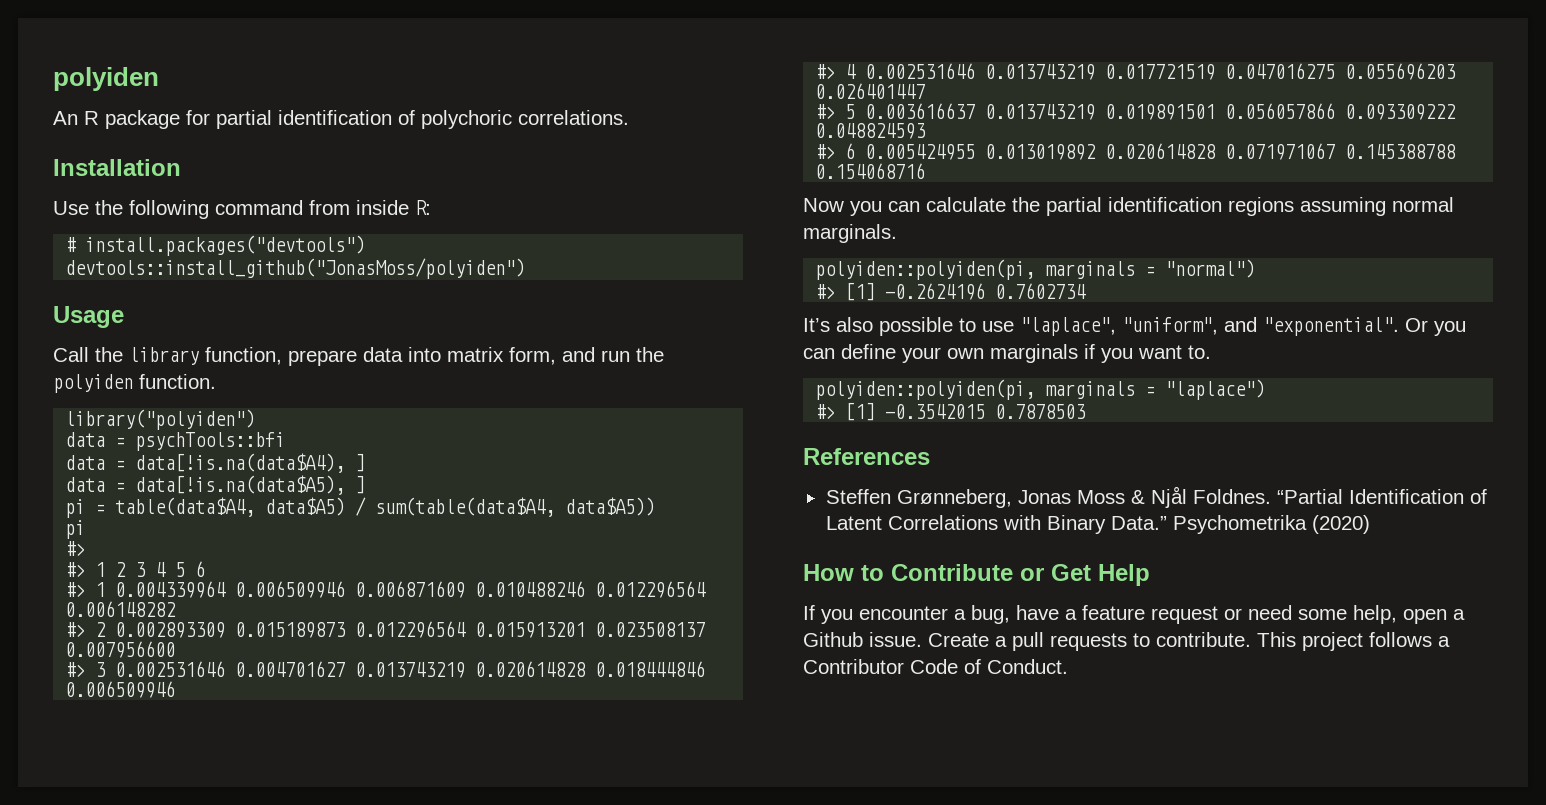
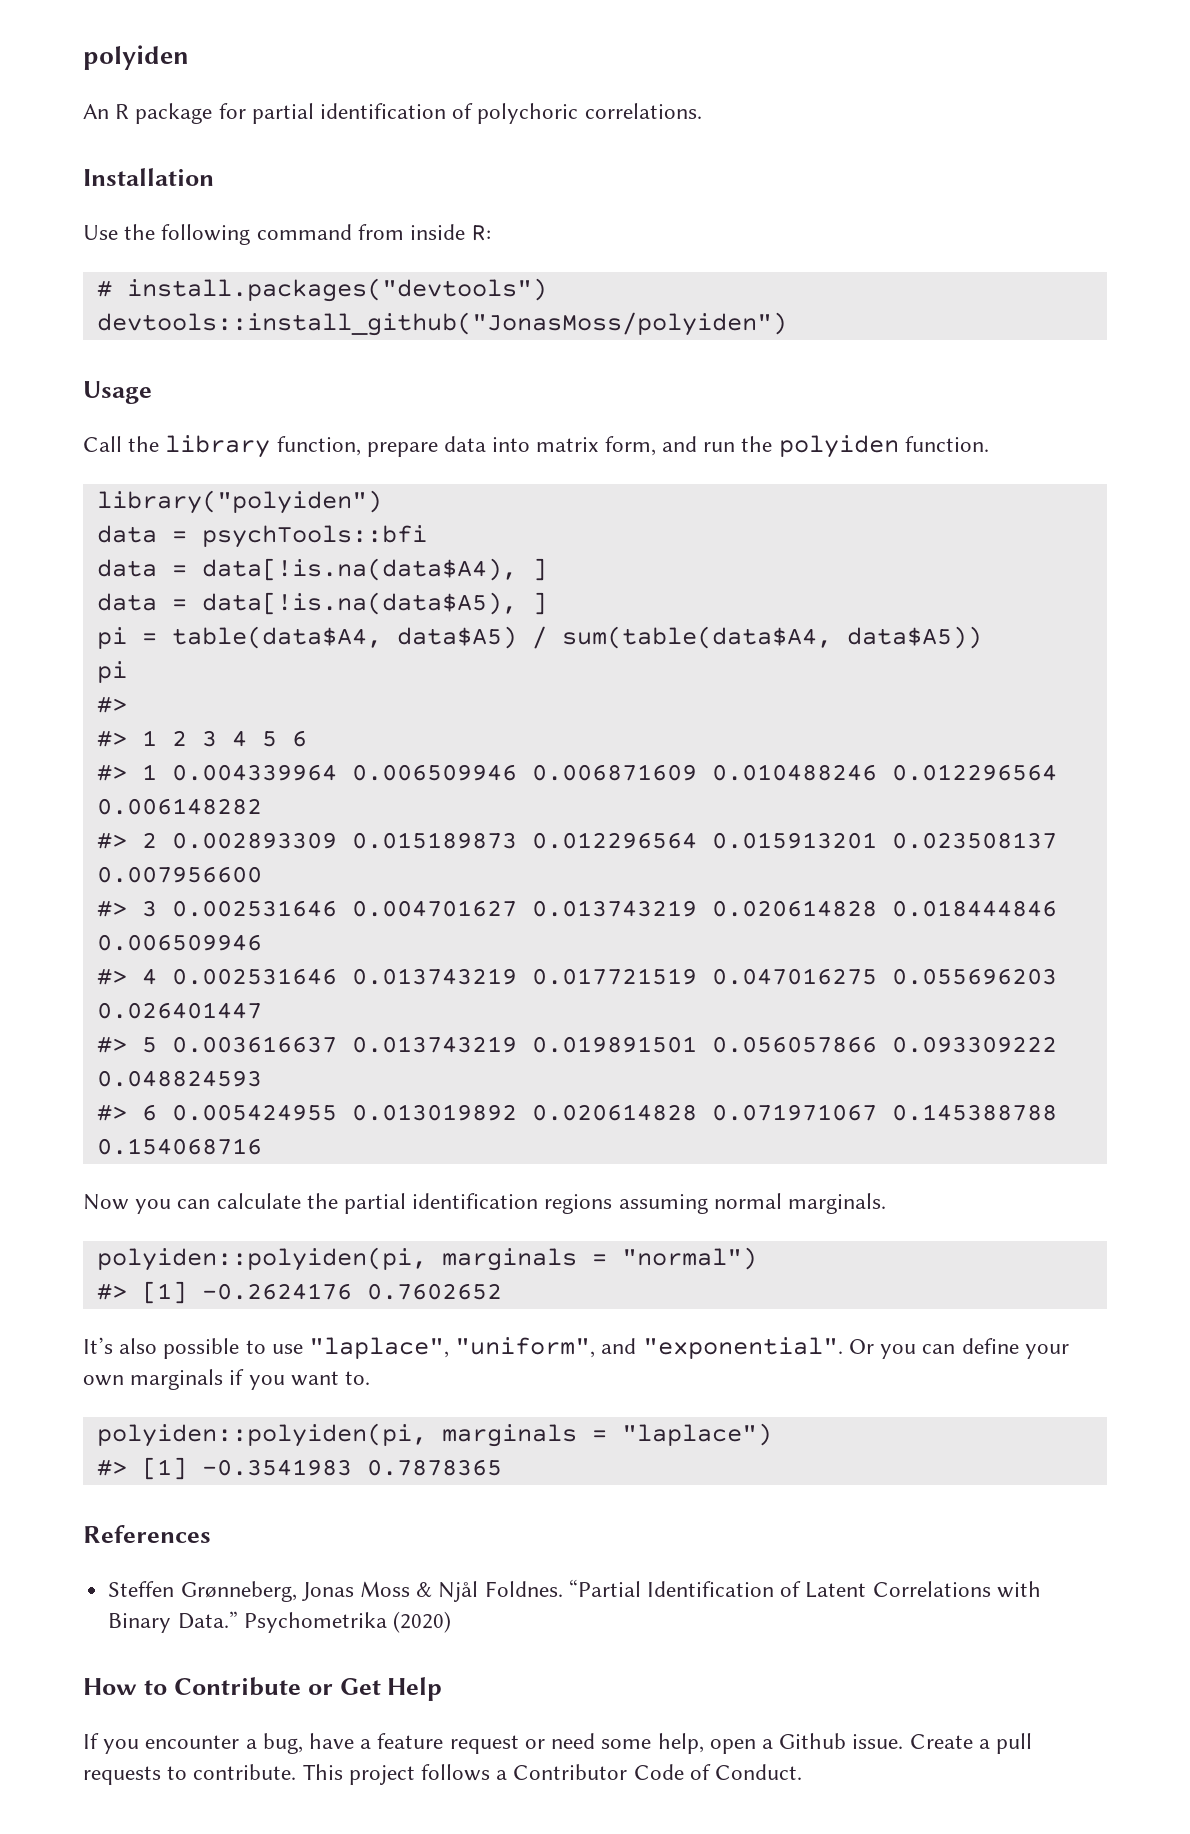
[885,283,1087,300] -0.2624196 0.7602734 -> [201,1283,502,1300] -0.2624176 0.7602652
[885,404,1087,419] -0.3542015 0.7878503 -> [201,1459,502,1476] -0.3541983 0.7878365

